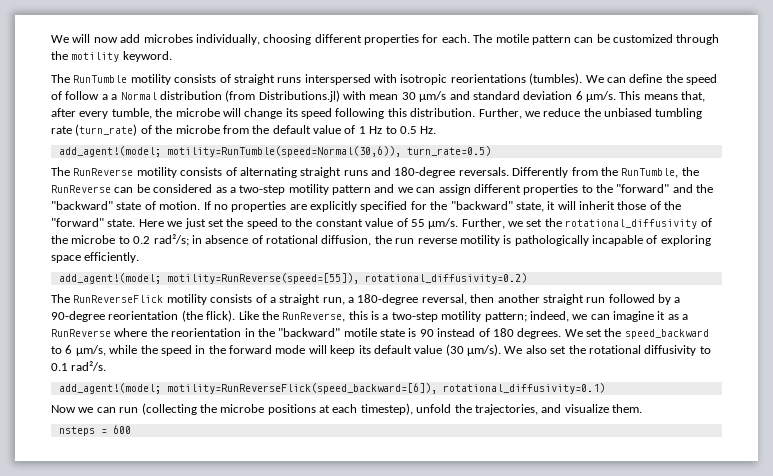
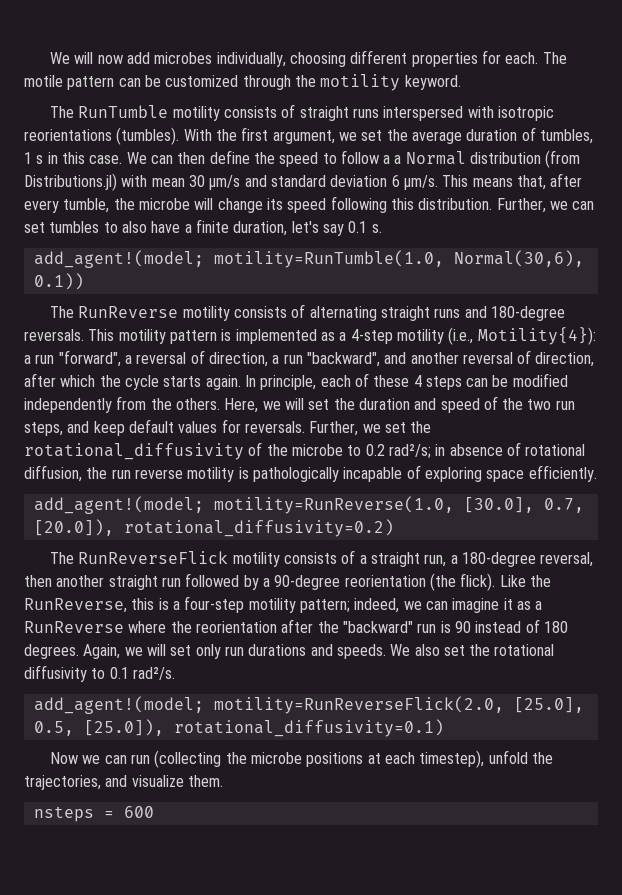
(583, 79) none -> [183,127,593,144] [24,152,123,164] With the first argument, we set the average duration of tumbles, 1 s in this case.
(626, 80) none -> [177,152,206,164] then
[51,91,62,100] of -> [322,153,337,164] to
[543,108,703,119] [51,124,437,136] [58,146,491,157] reduce the unbiased tumbling rate (turn_rate) of the microbe from the default value of 1 Hz to 0.5 Hz. // add_agent!(model; motility=RunTumble(speed=Normal(30,6)), turn_rate=0.5) -> [572,201,595,210] [24,219,382,236] [33,250,584,268] [33,273,84,290] can set tumbles to also have a finite duration, let's say 0.1 s. // add_agent!(model; motility=RunTumble(1.0, Normal(30,6), 0.1))
[512,167,699,178] [51,184,714,195] [51,201,682,212] [51,218,459,229] Differently from the RunTumble, the RunReverse can be considered as a two-step motility pattern and we can assign different properties to the "forward" and the "backward" state of motion. If no properties are explicitly specified for the "backward" state, it will inherit those of the "forward" state. Here we just set the speed to the constant value of 55 μm/s. -> [88,327,596,345] [24,350,595,367] [24,373,568,390] [24,396,575,413] [24,419,305,436] This motility pattern is implemented as a 4-step motility (i.e., Motility{4}): a run "forward", a reversal of direction, a run "backward", and another reversal of direction, after which the cycle starts again. In principle, each of these 4 steps can be modified independently from the others. Here, we will set the duration and speed of the two run steps, and keep default values for reversals.
[166,273,359,284] motility=RunReverse(speed=[55]), -> [213,496,584,514] [33,519,114,536] motility=RunReverse(1.0, [30.0], 0.7, [20.0]),
[391,312,438,322] two-step -> [184,596,245,613] four-step
[244,328,405,337] in the "backward" motile state -> [281,619,437,633] after the "backward" run
[564,328,709,339] [51,344,501,356] We set the speed_backward to 6 μm/s, while the speed in the forward mode will keep its default value (30 μm/s). -> [83,644,386,659] Again, we will set only run durations and speeds.
[166,383,437,394] motility=RunReverseFlick(speed_backward=[6]), -> [213,696,584,714] [33,719,164,736] motility=RunReverseFlick(2.0, [25.0], 0.5, [25.0]),

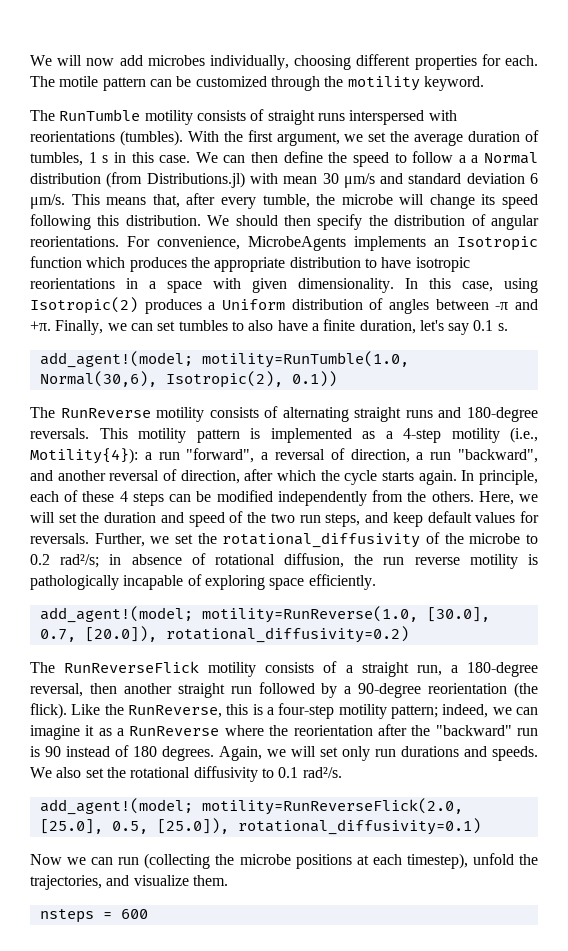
[497,106,554,121] isotropic -> (457, 115) none
[496,198,546,213] Further, -> [207,214,539,230] [30,236,538,251] [30,256,470,272] [30,278,538,293] [30,297,539,314] [30,320,104,335] We should then specify the distribution of angular reorientations. For convenience, MicrobeAgents implements an Isotropic function which produces the appropriate distribution to have isotropic reorientations in a space with given dimensionality. In this case, using Isotropic(2) produces a Uniform distribution of angles between -π and +π. Finally,
(584, 258) none -> [165,371,283,388] Isotropic(2),

